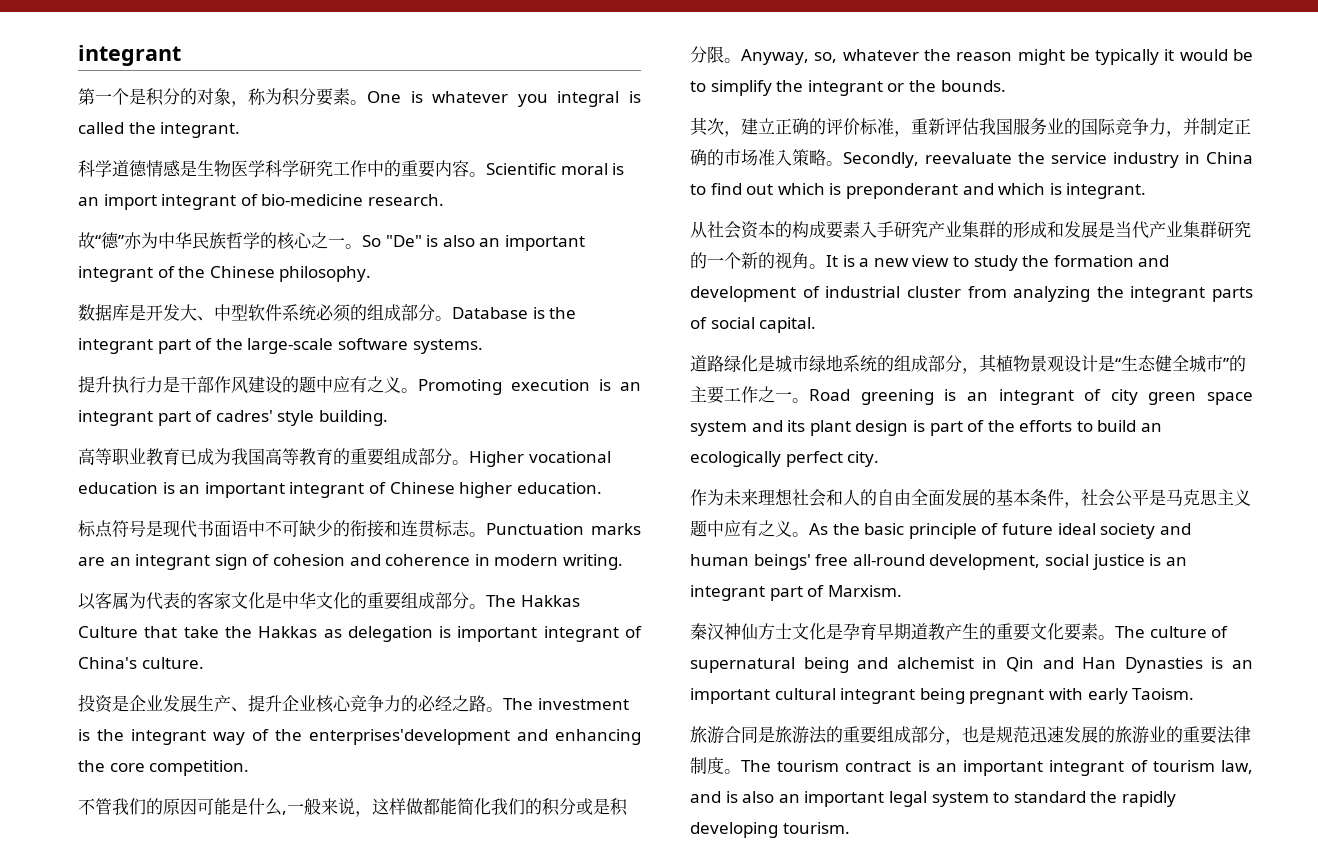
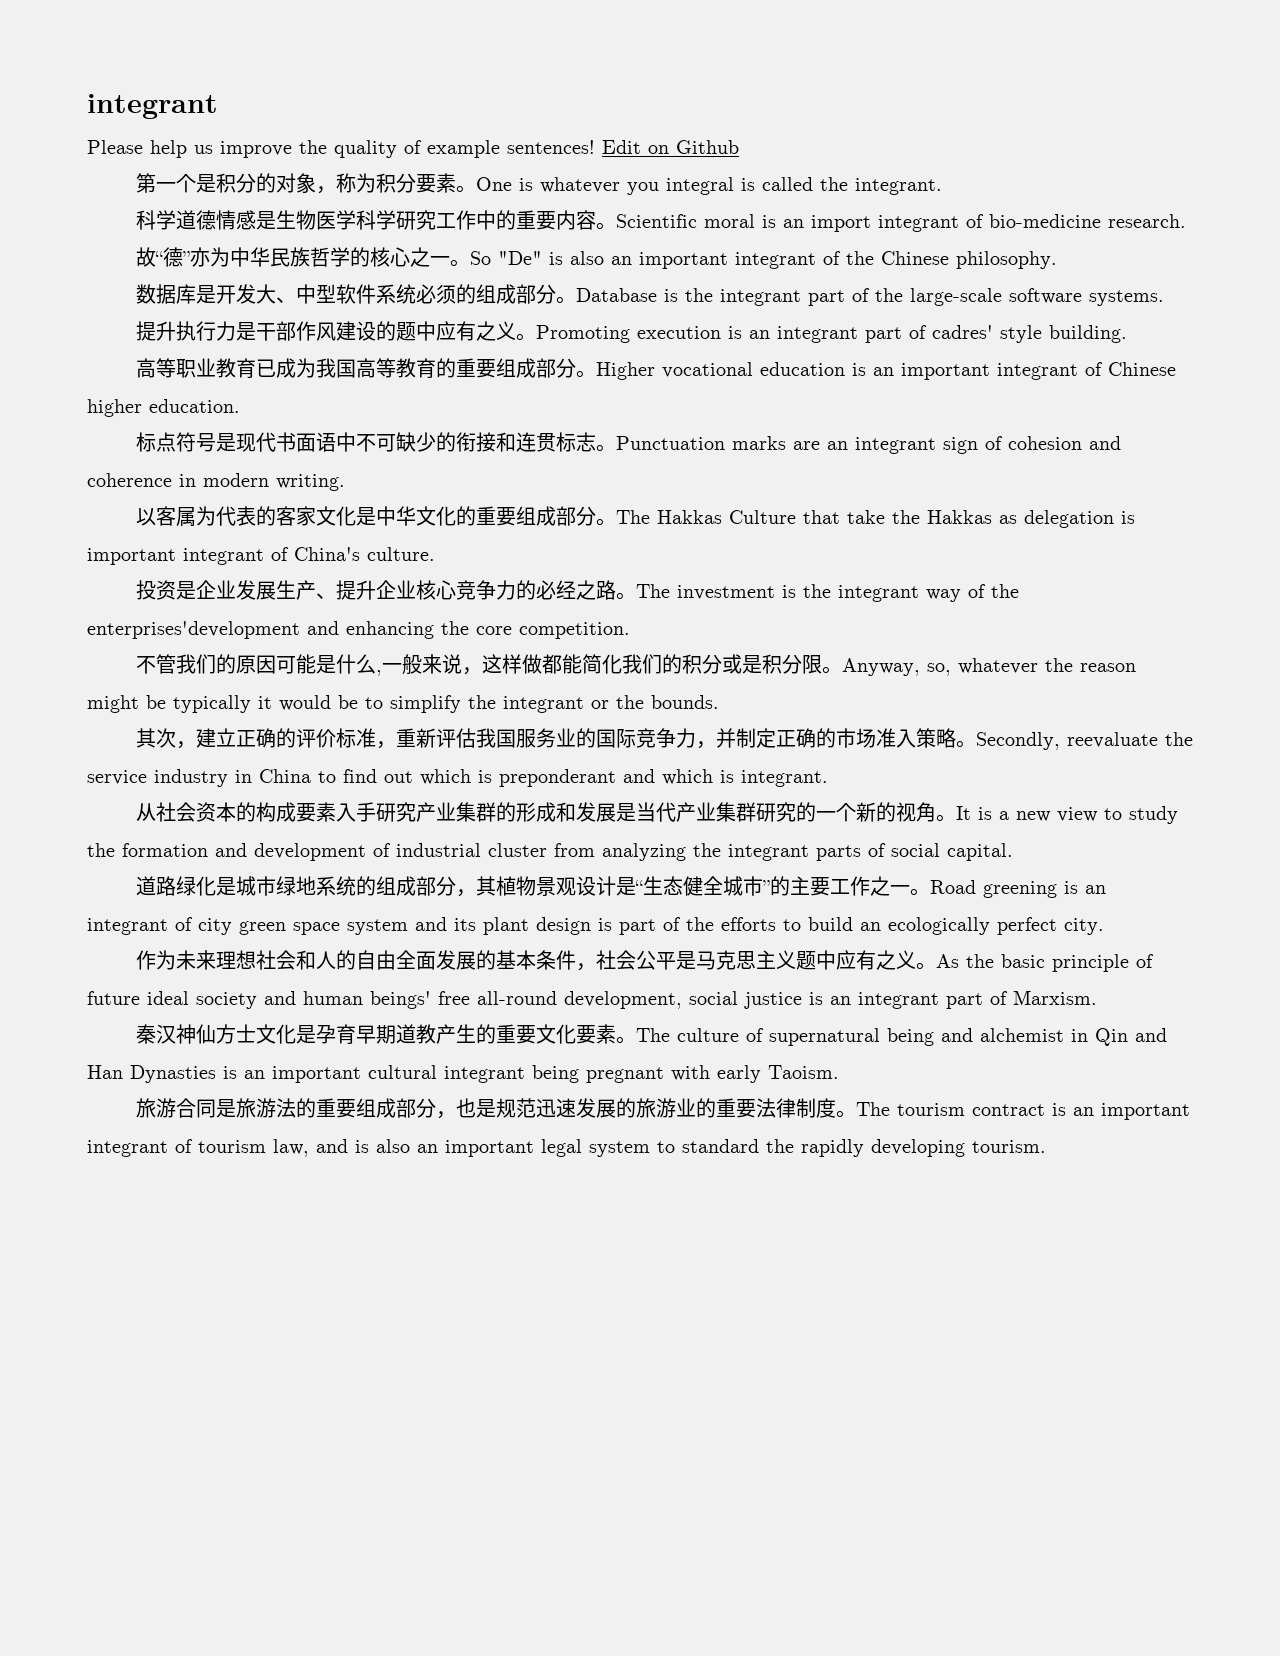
[78,45,181,66] integrant -> [87,94,218,119] [87,140,739,158] integrant // Please help us improve the quality of example sentences! Edit on Github

